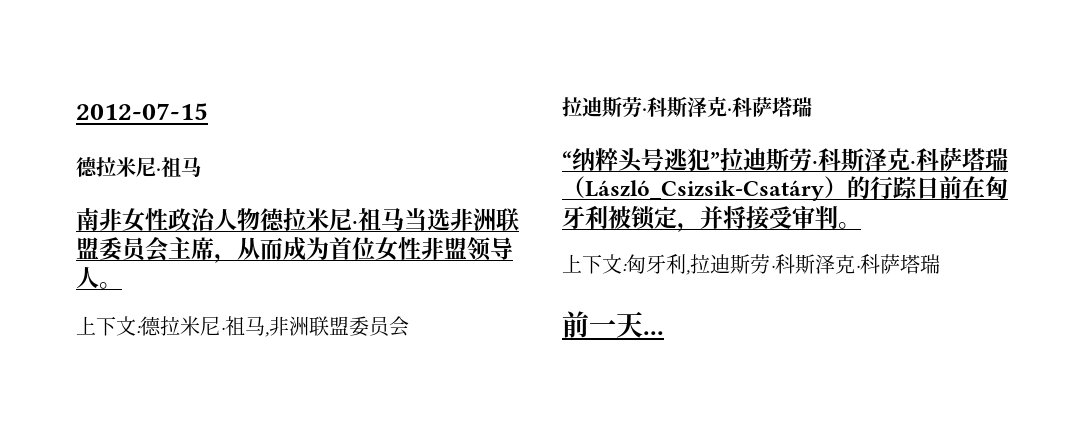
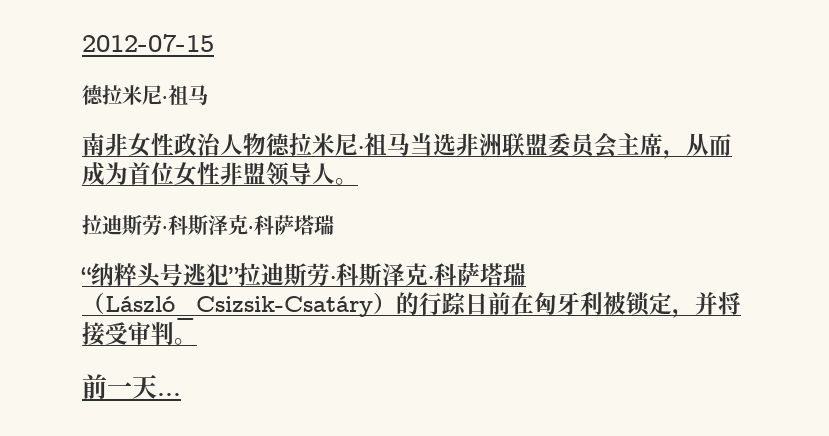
[76,316,409,337] // 上下文:德拉米尼·祖马,非洲联盟委员会 -> (358, 181) none
[562,254,940,275] // 上下文:匈牙利,拉迪斯劳·科斯泽克·科萨塔瑞 -> (197, 341) none

